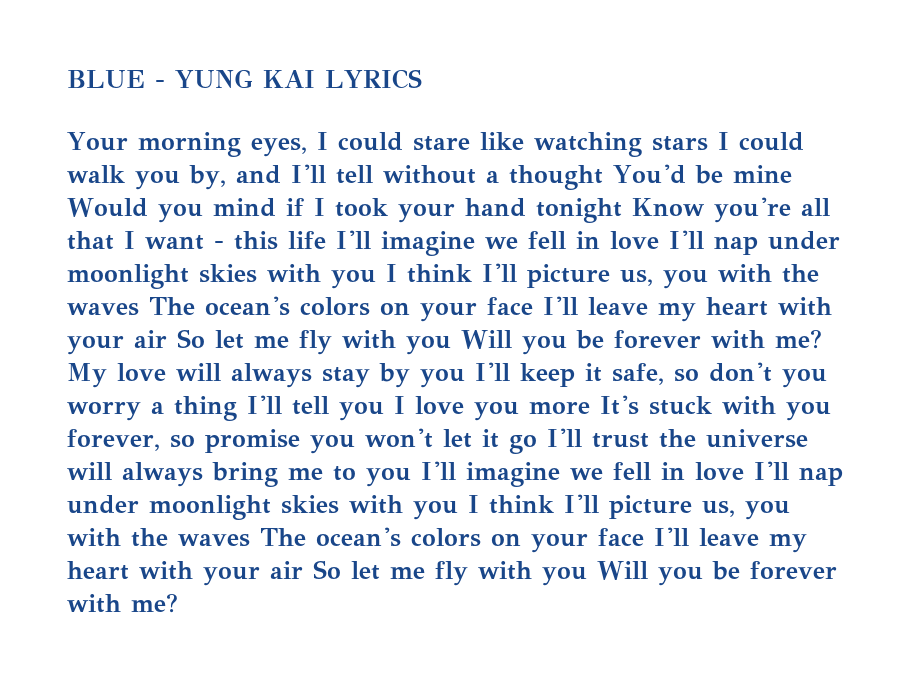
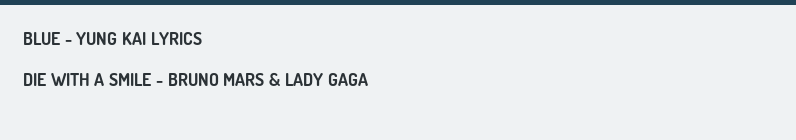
[67,132,804,157] [67,164,792,190] [67,197,830,223] [67,230,840,256] [67,263,819,289] [67,296,832,322] [67,329,822,355] [67,362,827,388] [67,395,831,421] [67,428,808,454] [67,461,843,487] [67,494,790,520] [67,527,807,553] [67,560,837,586] [67,593,178,613] Your morning eyes, I could stare like watching stars I could walk you by, and I'll tell without a thought You'd be mine Would you mind if I took your hand tonight Know you're all that I want - this life I'll imagine we fell in love I'll nap under moonlight skies with you I think I'll picture us, you with the waves The ocean's colors on your face I'll leave my heart with your air So let me fly with you Will you be forever with me? My love will always stay by you I'll keep it safe, so don't you worry a thing I'll tell you I love you more It's stuck with you forever, so promise you won't let it go I'll trust the universe will always bring me to you I'll imagine we fell in love I'll nap under moonlight skies with you I think I'll picture us, you with the waves The ocean's colors on your face I'll leave my heart with your air So let me fly with you Will you be forever with me? -> [23,72,368,86] DIE WITH A SMILE - BRUNO MARS & LADY GAGA

